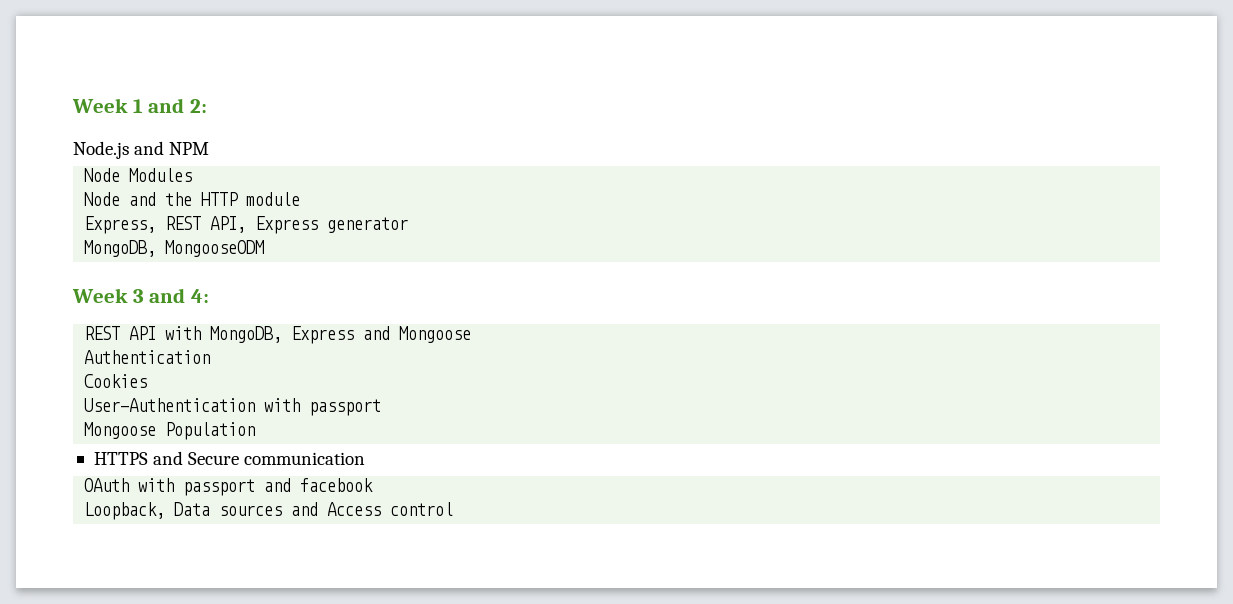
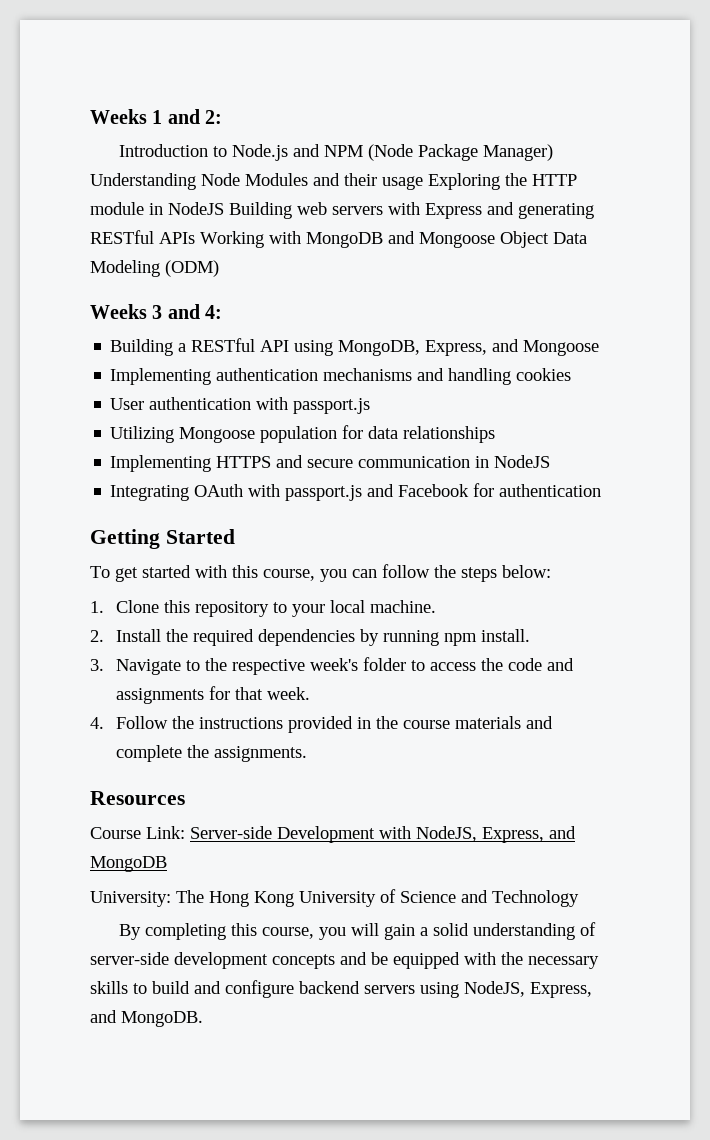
[72,98,128,113] Week -> [90,109,147,124] Weeks
(207, 106) none -> [119,144,228,157] Introduction to
[84,168,193,182] [84,192,301,206] [84,216,409,234] [84,240,265,257] [72,288,209,303] [84,326,472,344] [84,350,211,364] [84,374,148,388] [84,398,382,416] [84,422,256,440] // Node Modules // Node and the HTTP module // Express, REST API, Express generator // MongoDB, MongooseODM // Week 3 and 4: // REST API with MongoDB, Express and Mongoose // Authentication // Cookies // User-Authentication with passport // Mongoose Population // -> [368,144,554,161] [90,173,577,190] [90,202,594,219] [90,230,587,248] [90,260,219,277] [90,304,223,319] [110,338,600,356] [110,368,572,385] [110,397,371,414] [110,425,496,443] [110,455,212,472] (Node Package Manager) Understanding Node Modules and their usage Exploring the HTTP module in NodeJS Building web servers with Express and generating RESTful APIs Working with MongoDB and Mongoose Object Data Modeling (ODM) // Weeks 3 and 4: // Building a RESTful API using MongoDB, Express, and Mongoose // Implementing authentication mechanisms and handling cookies // User authentication with passport.js // Utilizing Mongoose population for data relationships // Implementing
[188,452,240,465] Secure -> [307,459,354,468] secure
[84,478,374,496] [84,502,454,520] // OAuth with passport and facebook // Loopback, Data sources and Access control -> [475,455,551,468] [110,483,602,501] [90,529,235,549] [90,564,551,582] [90,600,436,617] [90,629,530,646] [90,657,574,675] [115,686,310,704] [90,716,553,733] [115,745,307,762] [90,791,185,805] [90,826,576,843] [90,856,167,872] [90,889,579,907] [119,922,597,940] [90,952,599,969] [90,980,592,998] [90,1010,203,1027] in NodeJS // Integrating OAuth with passport.js and Facebook for authentication // Getting Started // To get started with this course, you can follow the steps below: // 1. Clone this repository to your local machine. // 2. Install the required dependencies by running npm install. // 3. Navigate to the respective week's folder to access the code and assignments for that week. // 4. Follow the instructions provided in the course materials and complete the assignments. // Resources // Course Link: Server-side Development with NodeJS, Express, and MongoDB // University: The Hong Kong University of Science and Technology // By completing this course, you will gain a solid understanding of server-side development concepts and be equipped with the necessary skills to build and configure backend servers using NodeJS, Express, and MongoDB.

